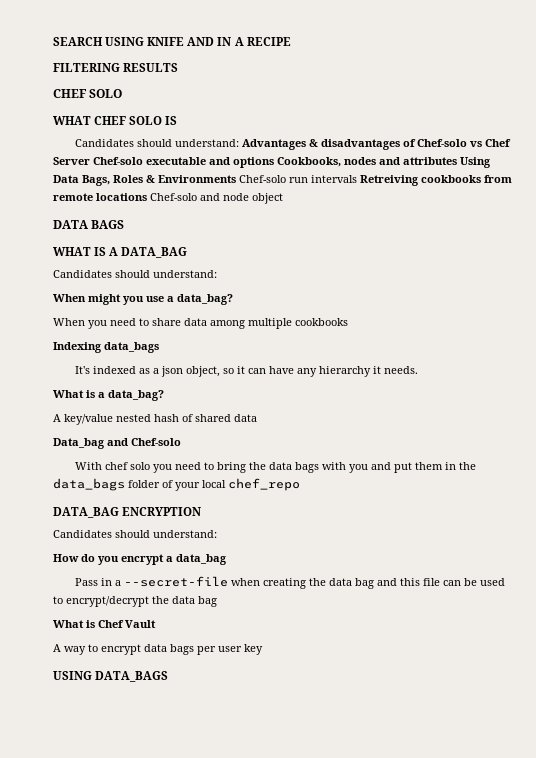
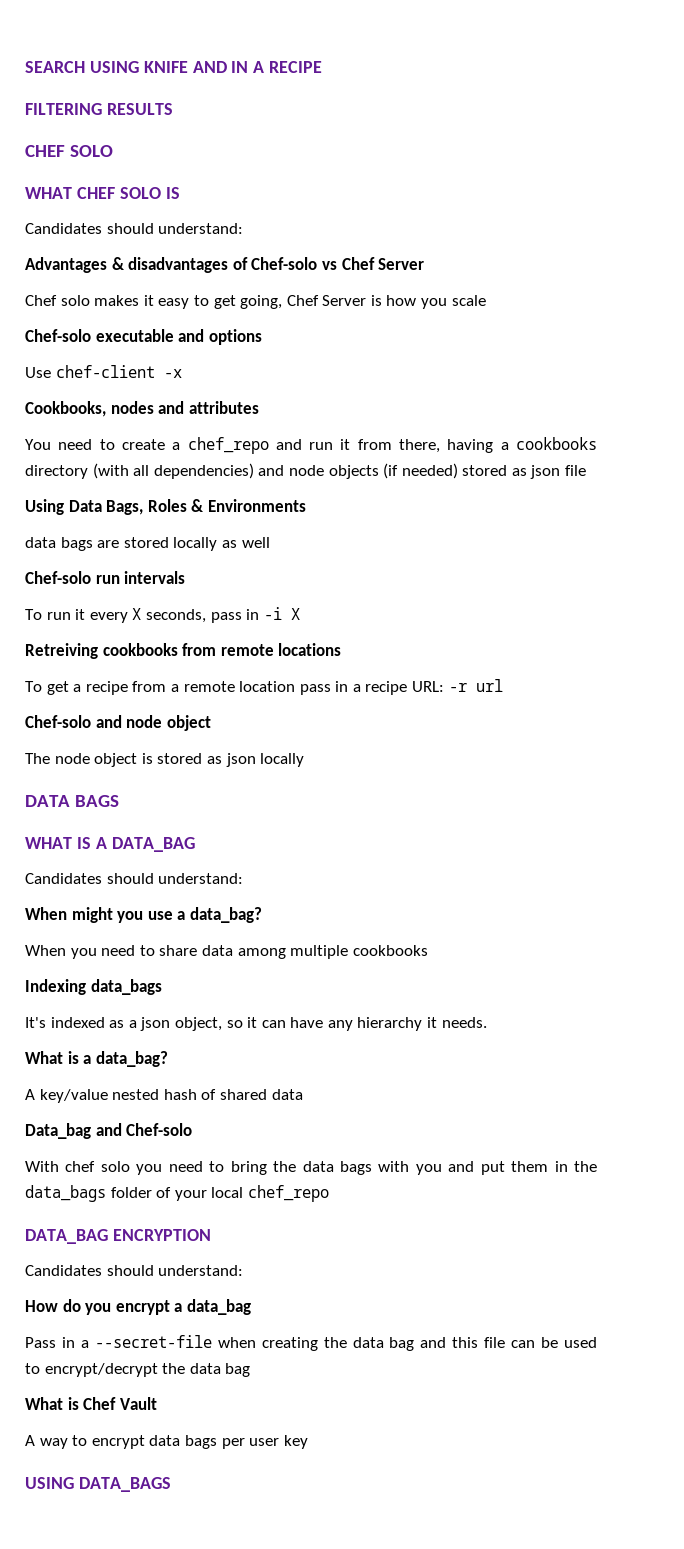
(240, 143) none -> (244, 228) //
(90, 161) none -> [25,295,486,309] // Chef solo makes it easy to get going, Chef Server is how you scale //
(274, 162) none -> [25,365,182,378] // Use chef-client -x //
(457, 161) none -> [25,437,597,454] [25,463,587,479] // You need to create a chef_repo and run it from there, having a cookbooks directory (with all dependencies) and node objects (if needed) stored as json file //
[239,175,357,183] Chef-solo run intervals -> [25,537,270,551] [25,571,186,584] [25,607,300,623] // data bags are stored locally as well // Chef-solo run intervals // To run it every X seconds, pass in -i X //
[150,193,283,204] Chef-solo and node object -> [25,679,503,695] [25,715,211,731] [25,753,305,767] // To get a recipe from a remote location pass in a recipe URL: -r url // Chef-solo and node object // The node object is stored as json locally

